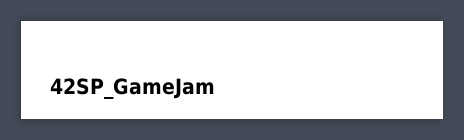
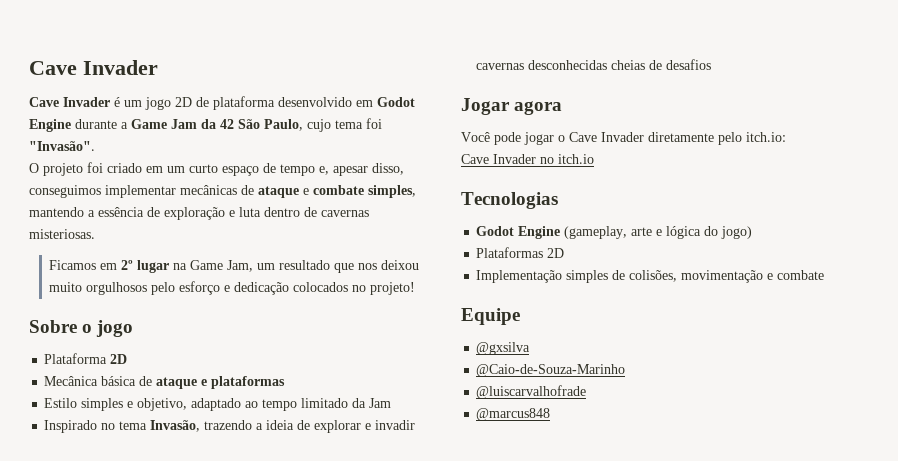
[50,78,215,99] 42SP_GameJam -> [29,60,158,75] [29,96,415,110] [29,118,382,132] [29,141,95,151] [29,162,404,176] [29,185,416,198] [29,207,369,220] [29,229,95,239] [49,260,420,273] [49,281,416,295] [29,320,134,337] [44,353,128,364] [44,376,286,389] [44,398,392,411] [44,420,416,433] [476,59,712,70] [461,98,563,115] [461,132,786,145] [461,154,594,164] [461,192,558,209] [476,226,753,239] [476,247,565,258] [476,270,825,283] [461,308,520,325] [476,342,531,355] [476,364,626,377] [476,385,587,399] [476,408,551,421] Cave Invader // Cave Invader é um jogo 2D de plataforma desenvolvido em Godot Engine durante a Game Jam da 42 São Paulo, cujo tema foi "Invasão". // O projeto foi criado em um curto espaço de tempo e, apesar disso, conseguimos implementar mecânicas de ataque e combate simples, mantendo a essência de exploração e luta dentro de cavernas misteriosas. // Ficamos em 2º lugar na Game Jam, um resultado que nos deixou muito orgulhosos pelo esforço e dedicação colocados no projeto! // Sobre o jogo // Plataforma 2D // Mecânica básica de ataque e plataformas // Estilo simples e objetivo, adaptado ao tempo limitado da Jam // Inspirado no tema Invasão, trazendo a ideia de explorar e invadir cavernas desconhecidas cheias de desafios // Jogar agora // Você pode jogar o Cave Invader diretamente pelo itch.io: // Cave Invader no itch.io // Tecnologias // Godot Engine (gameplay, arte e lógica do jogo) // Plataformas 2D // Implementação simples de colisões, movimentação e combate // Equipe // @gxsilva // @Caio-de-Souza-Marinho // @luiscarvalhofrade // @marcus848

